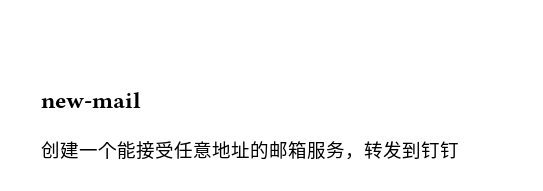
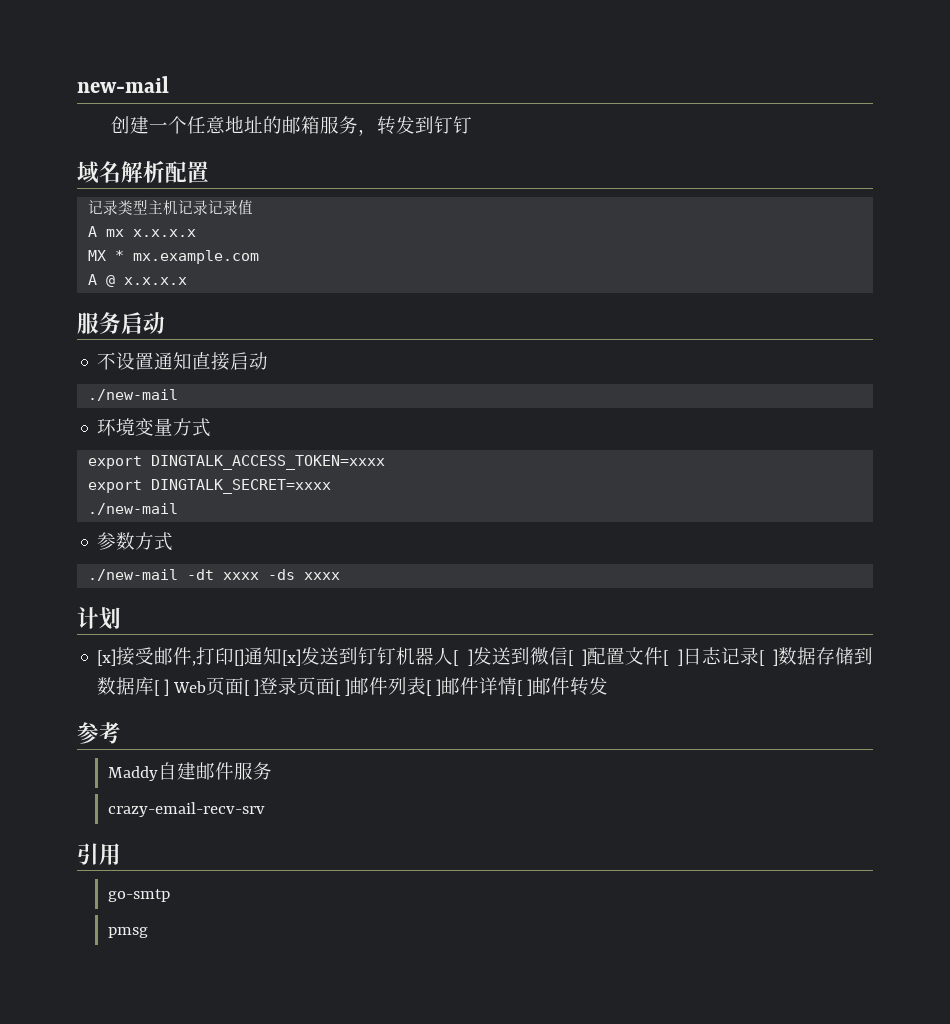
[117,141,174,160] 能接受 -> (188, 125) none
(459, 150) none -> [77,161,209,184] [88,199,254,215] [88,226,197,237] [88,250,260,264] [88,274,188,287] [77,312,165,334] [97,352,269,371] [88,389,179,401] [97,418,212,437] [88,455,386,470] [88,479,332,494] [88,503,179,515] [97,532,174,551] [88,569,341,581] [77,607,121,630] [97,647,873,666] [97,677,609,696] [77,722,121,744] [108,762,273,781] [108,802,266,817] [77,843,121,865] [108,889,171,902] [108,927,149,938] // 域名解析配置 // 记录类型主机记录记录值 // A mx x.x.x.x // MX * mx.example.com // A @ x.x.x.x // 服务启动 // 不设置通知直接启动 // ./new-mail // 环境变量方式 // export DINGTALK_ACCESS_TOKEN=xxxx // export DINGTALK_SECRET=xxxx // ./new-mail // 参数方式 // ./new-mail -dt xxxx -ds xxxx // 计划 // [x]接受邮件,打印[]通知[x]发送到钉钉机器人[ ]发送到微信[ ]配置文件[ ]日志记录[ ]数据存储到数据库[ ] Web页面[ ]登录页面[ ]邮件列表[ ]邮件详情[ ]邮件转发 // 参考 // Maddy自建邮件服务 // crazy-email-recv-srv // 引用 // go-smtp // pmsg

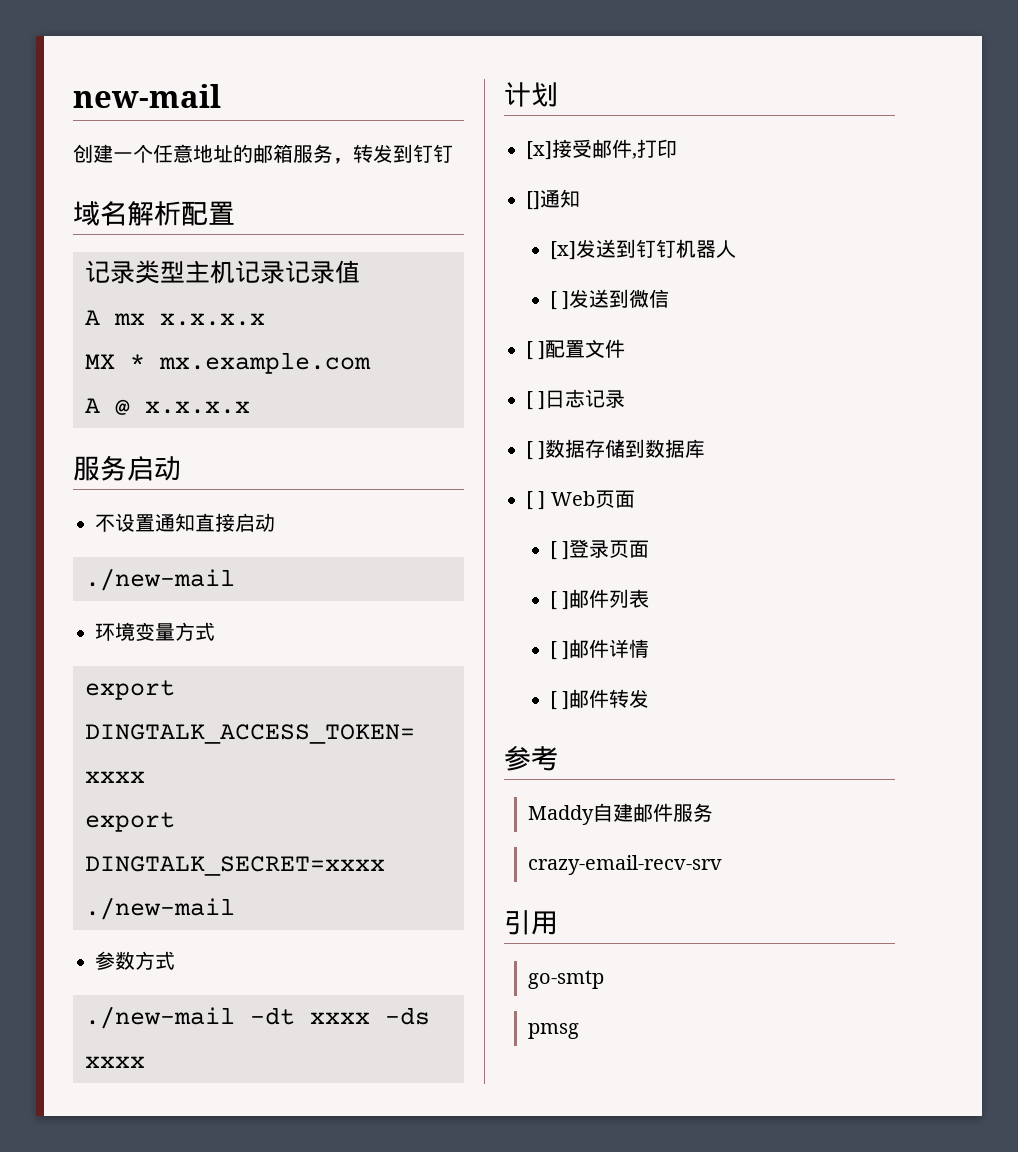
(235, 656) none -> (677, 148) //
(283, 656) none -> (580, 198) //
(454, 656) none -> (736, 249) //
(568, 656) none -> (670, 298) //
(664, 656) none -> (626, 348) //
(759, 656) none -> (626, 399) //
(155, 686) none -> (706, 448) //
(245, 686) none -> (635, 499) //
(336, 686) none -> (650, 549) //
(427, 686) none -> (650, 598) //
(518, 686) none -> (650, 648) //

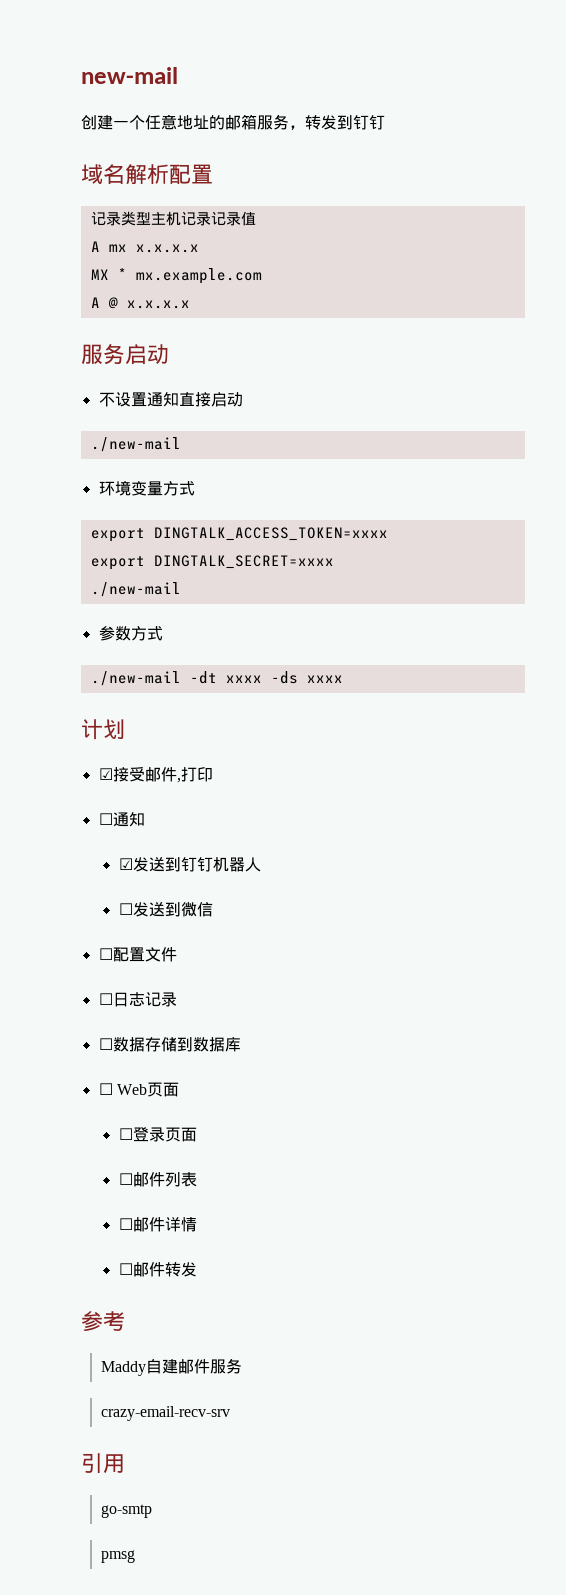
[526,141,552,160] [x] -> [98,768,113,780] ☑
[526,191,540,210] [] -> [98,813,113,825] ☐
[549,241,576,260] [x] -> [118,858,133,870] ☑
[549,291,570,310] [ ] -> [118,903,133,915] ☐
[526,341,546,360] [ ] -> [98,948,113,960] ☐
[526,391,546,410] [ ] -> [98,993,113,1005] ☐
[526,441,546,460] [ ] -> [98,1038,113,1050] ☐
[526,491,546,510] [ ] -> [98,1083,113,1095] ☐
[549,541,570,560] [ ] -> [118,1128,133,1140] ☐
[549,591,570,610] [ ] -> [118,1173,133,1185] ☐
[549,641,570,660] [ ] -> [118,1218,133,1230] ☐
[549,691,570,710] [ ] -> [118,1263,133,1275] ☐

